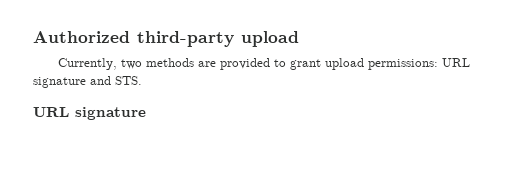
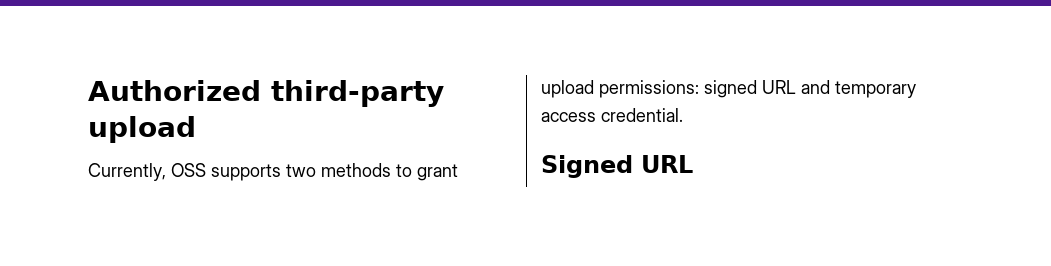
[121,58,471,70] [33,76,142,88] [33,107,146,120] two methods are provided to grant upload permissions: URL signature and STS. // URL signature -> [171,163,458,181] [541,80,916,98] [541,108,683,122] [541,155,693,178] OSS supports two methods to grant upload permissions: signed URL and temporary access credential. // Signed URL

